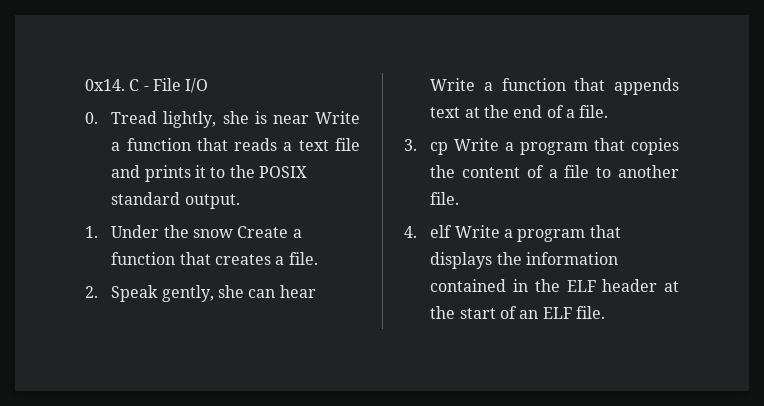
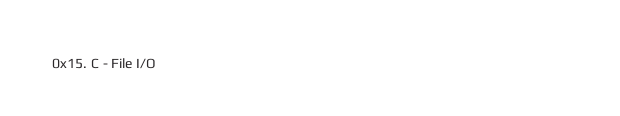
[85,79,125,91] 0x14. -> [52,58,87,69] 0x15.
[85,111,360,128] [111,138,360,151] [111,165,307,182] [111,192,240,209] [85,225,302,238] [111,252,318,265] [85,285,316,302] [430,78,679,95] [430,105,609,118] [404,138,679,155] [430,165,679,178] [430,192,460,205] [404,225,621,242] [430,252,618,269] [430,279,679,292] [430,306,605,319] // 0. Tread lightly, she is near Write a function that reads a text file and prints it to the POSIX standard output. // 1. Under the snow Create a function that creates a file. // 2. Speak gently, she can hear Write a function that appends text at the end of a file. // 3. cp Write a program that copies the content of a file to another file. // 4. elf Write a program that displays the information contained in the ELF header at the start of an ELF file. -> (157, 63) none

